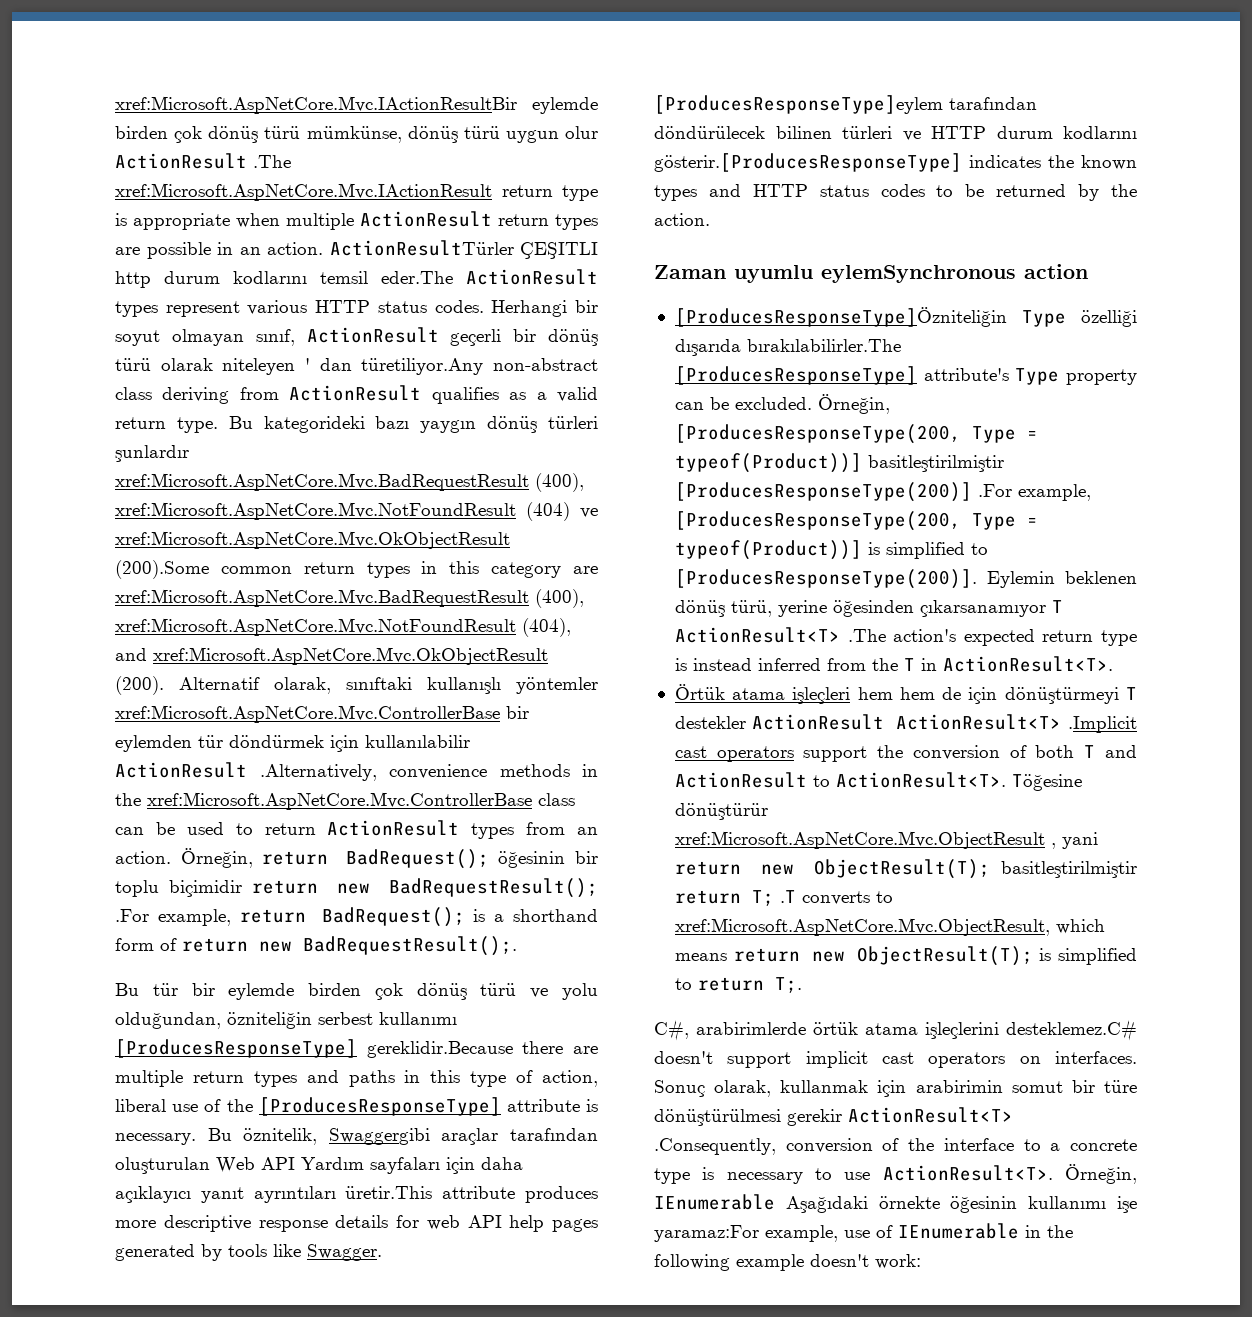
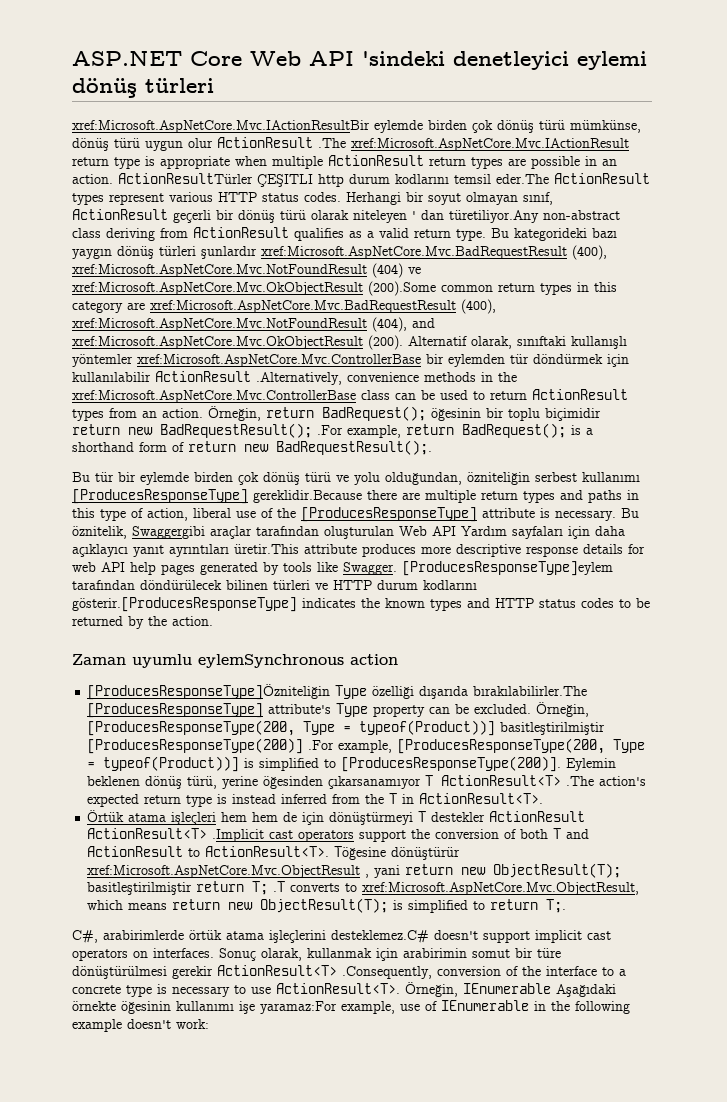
(115, 105) none -> [72,51,647,70] [72,78,214,98] ASP.NET Core Web API 'sindeki denetleyici eylemi dönüş türleri //

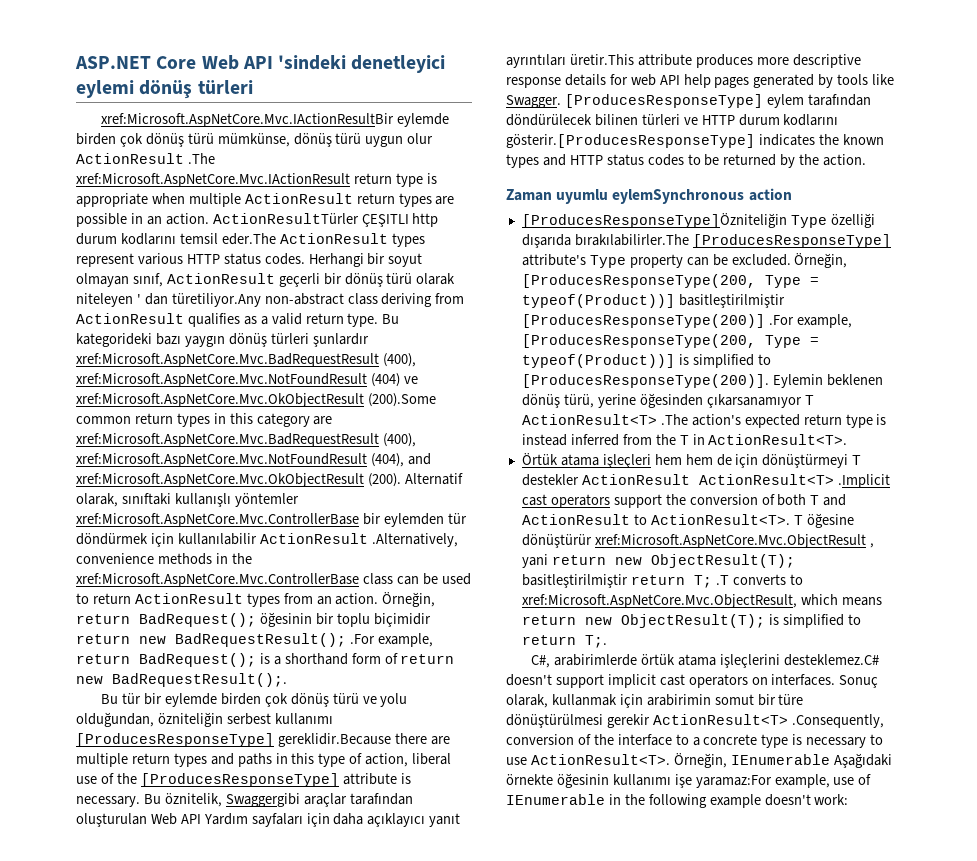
[402,561,613,576] [ProducesResponseType]eylem -> [564,94,804,108] [ProducesResponseType] eylem
[334,846,387,860] Töğesine -> [793,513,854,528] T öğesine

